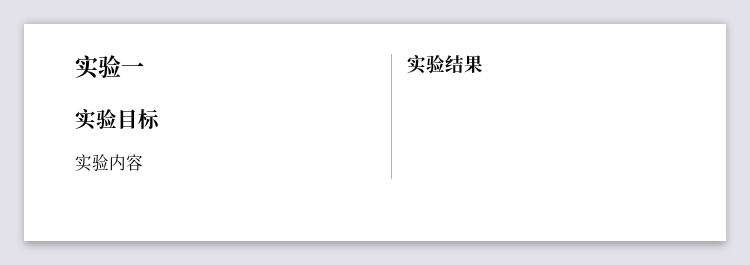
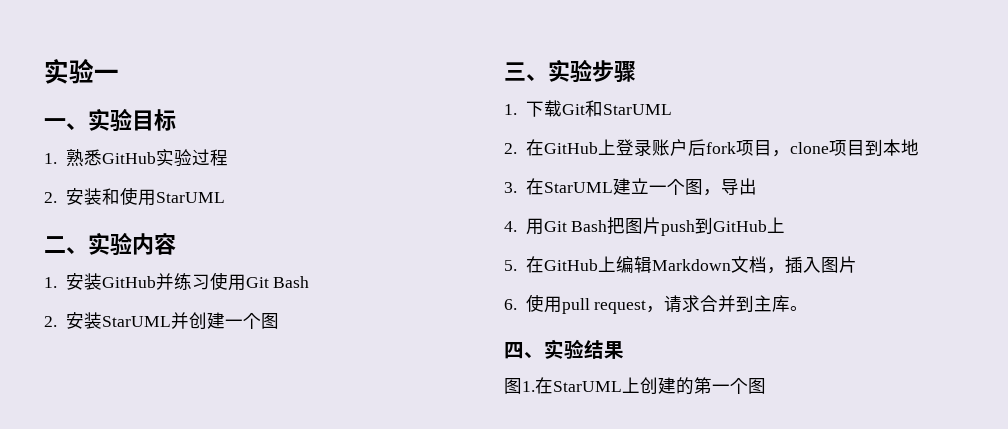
(144, 68) none -> [44,118,88,130] 一、
[75,154,143,172] [407,55,483,74] 实验内容 // 实验结果 -> [44,149,228,167] [44,187,225,206] [44,232,176,256] [44,272,310,291] [44,312,279,330] [504,59,636,83] [504,100,672,117] [504,139,919,157] [504,178,757,196] [504,217,786,236] [504,256,857,274] [504,294,809,314] [504,339,624,359] [504,377,766,395] 1.熟悉GitHub实验过程 // 2.安装和使用StarUML // 二、实验内容 // 1.安装GitHub并练习使用Git Bash // 2.安装StarUML并创建一个图 // 三、实验步骤 // 1.下载Git和StarUML // 2.在GitHub上登录账户后fork项目，clone项目到本地 // 3.在StarUML建立一个图，导出 // 4.用Git Bash把图片push到GitHub上 // 5.在GitHub上编辑Markdown文档，插入图片 // 6.使用pull request，请求合并到主库。 // 四、实验结果 // 图1.在StarUML上创建的第一个图

